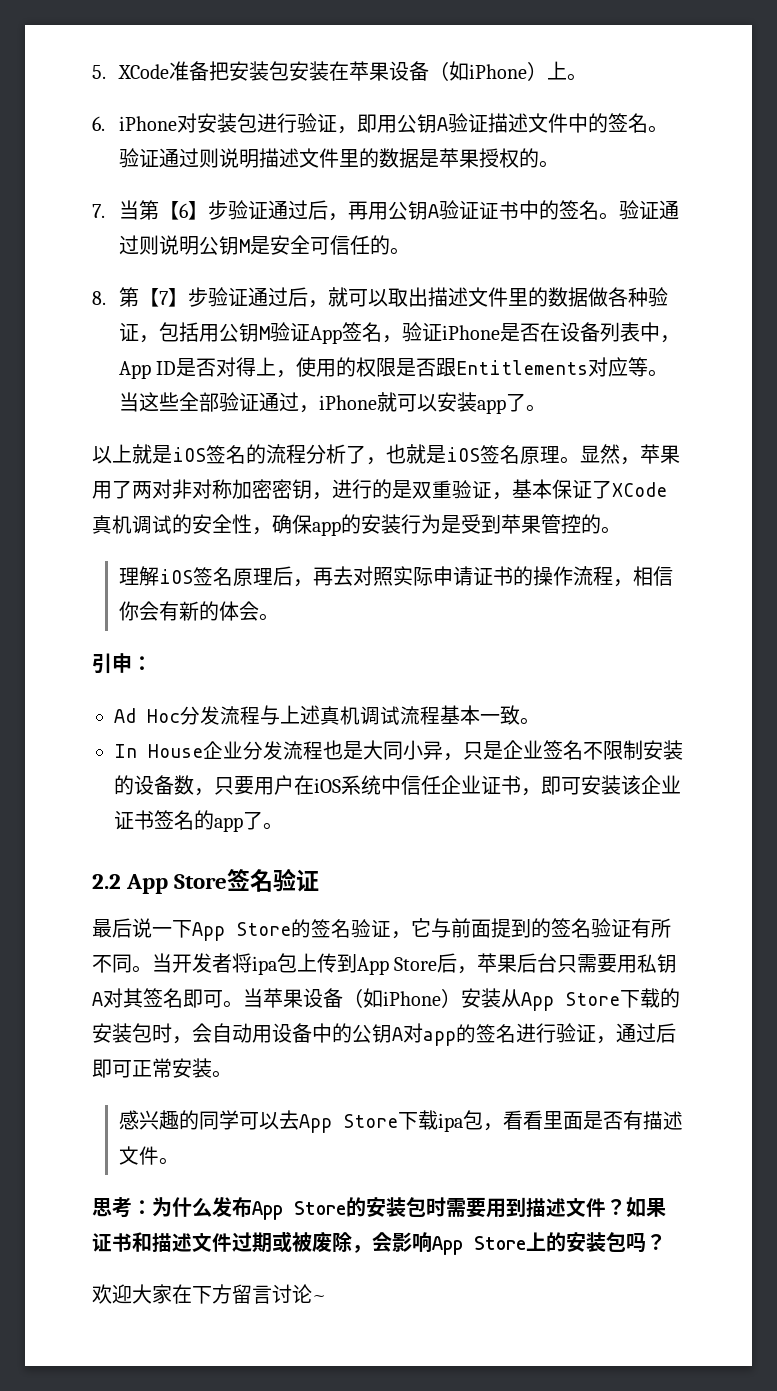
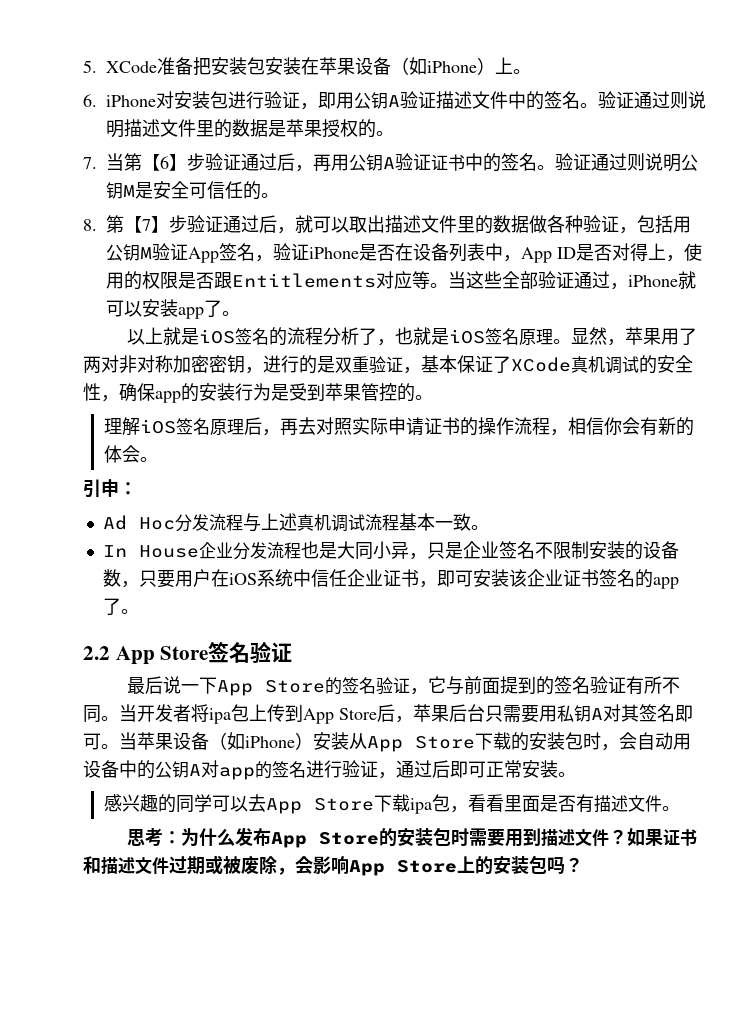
[92,1284,326,1304] // 欢迎大家在下方留言讨论~ -> (583, 865) none

